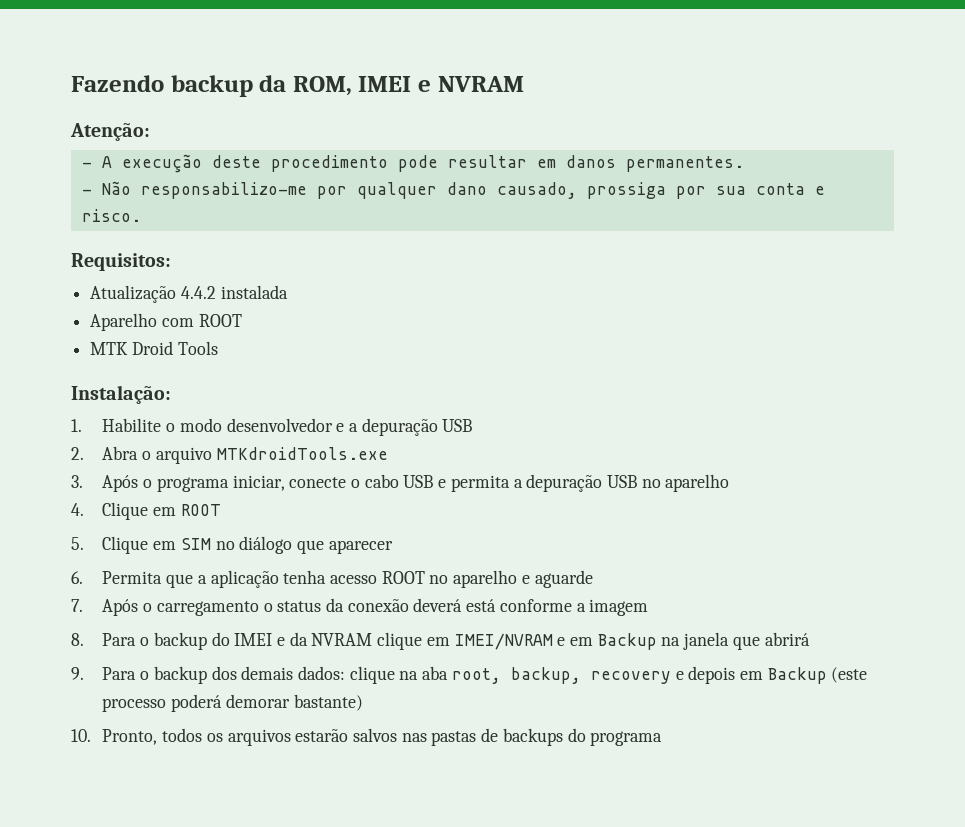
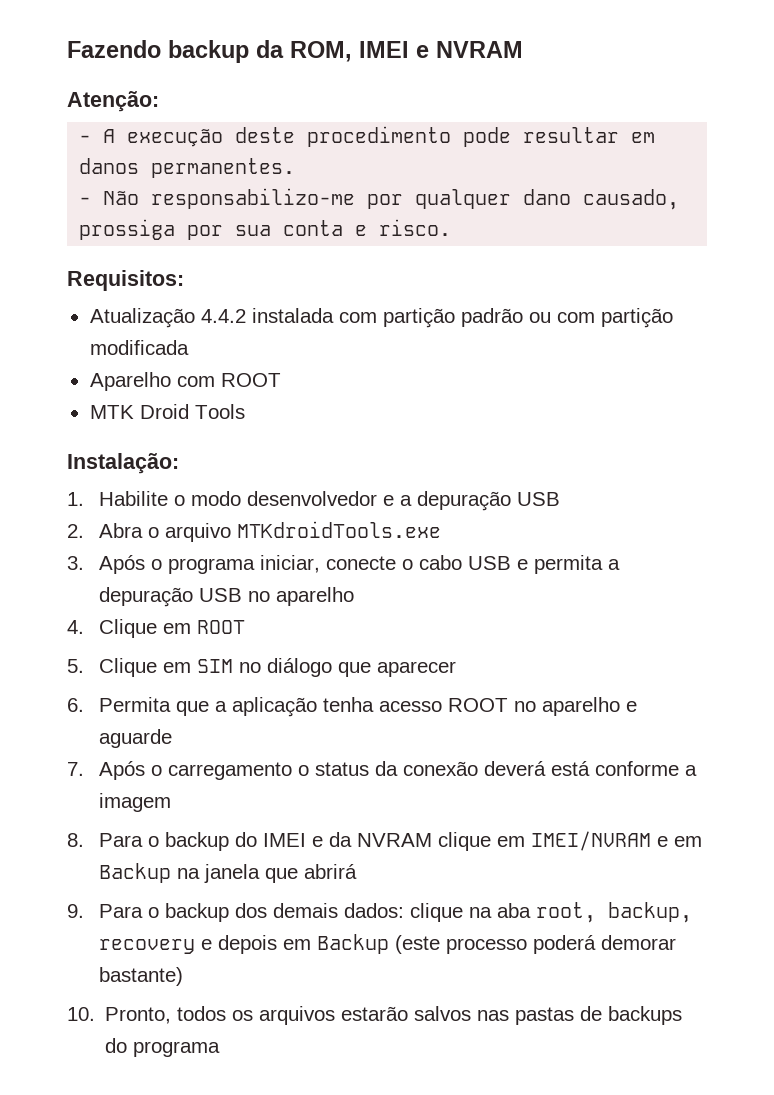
(288, 292) none -> [338,308,673,328] [89,340,189,355] com partição padrão ou com partição modificada

